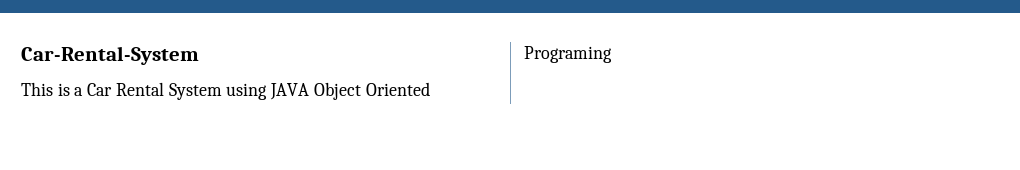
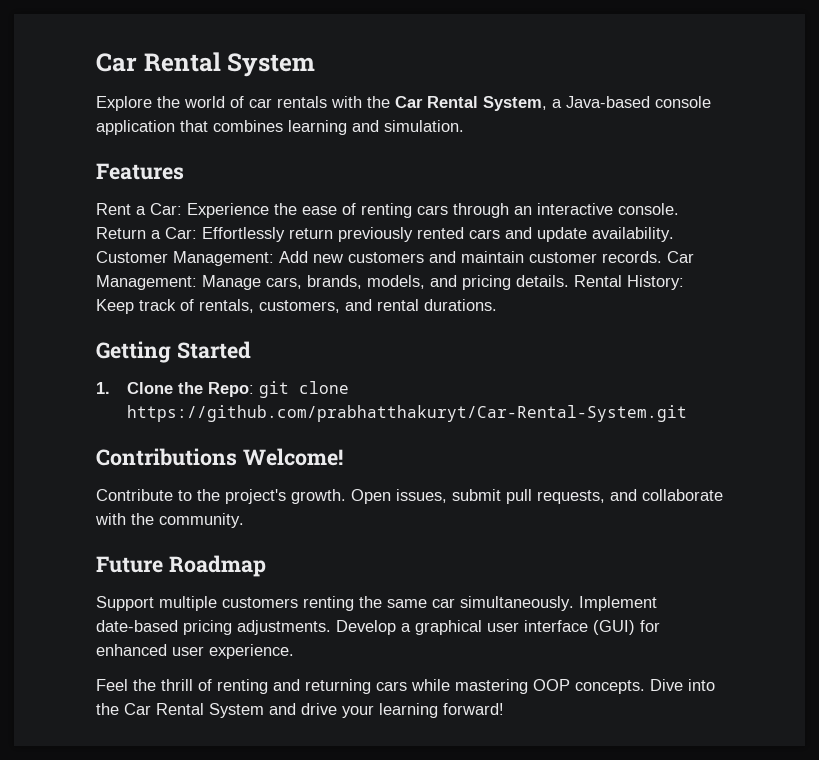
[21,46,199,65] [21,82,430,100] [524,46,612,63] Car-Rental-System // This is a Car Rental System using JAVA Object Oriented Programing -> [96,52,316,77] [96,96,711,111] [96,120,464,135] [96,163,184,180] [96,203,679,218] [96,227,674,242] [96,251,694,266] [96,275,684,290] [96,299,497,314] [96,341,251,363] [96,381,350,398] [127,405,688,422] [96,448,343,466] [96,489,723,504] [95,513,244,528] [96,555,266,577] [96,596,657,611] [96,620,660,635] [96,644,294,659] [96,679,715,694] [96,703,504,718] Car Rental System // Explore the world of car rentals with the Car Rental System, a Java-based console application that combines learning and simulation. // Features // Rent a Car: Experience the ease of renting cars through an interactive console. Return a Car: Effortlessly return previously rented cars and update availability. Customer Management: Add new customers and maintain customer records. Car Management: Manage cars, brands, models, and pricing details. Rental History: Keep track of rentals, customers, and rental durations. // Getting Started // 1. Clone the Repo: git clone https://github.com/prabhatthakuryt/Car-Rental-System.git // Contributions Welcome! // Contribute to the project's growth. Open issues, submit pull requests, and collaborate with the community. // Future Roadmap // Support multiple customers renting the same car simultaneously. Implement date-based pricing adjustments. Develop a graphical user interface (GUI) for enhanced user experience. // Feel the thrill of renting and returning cars while mastering OOP concepts. Dive into the Car Rental System and drive your learning forward!

